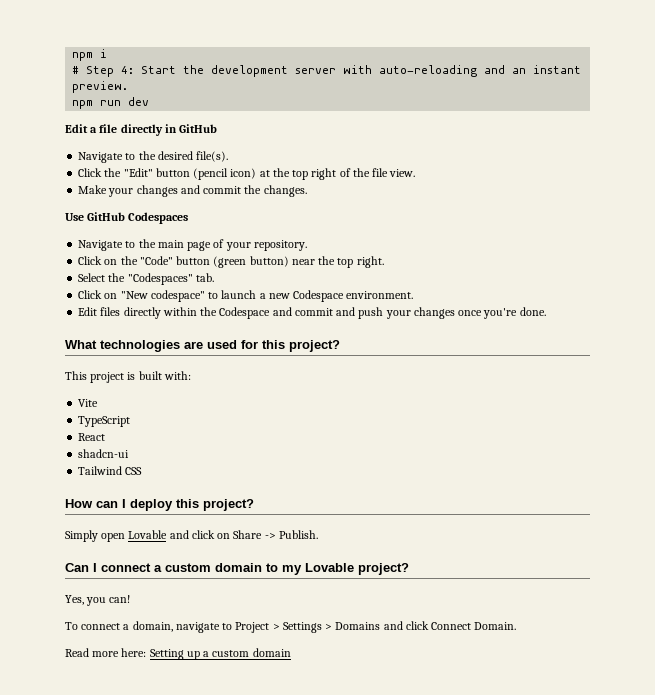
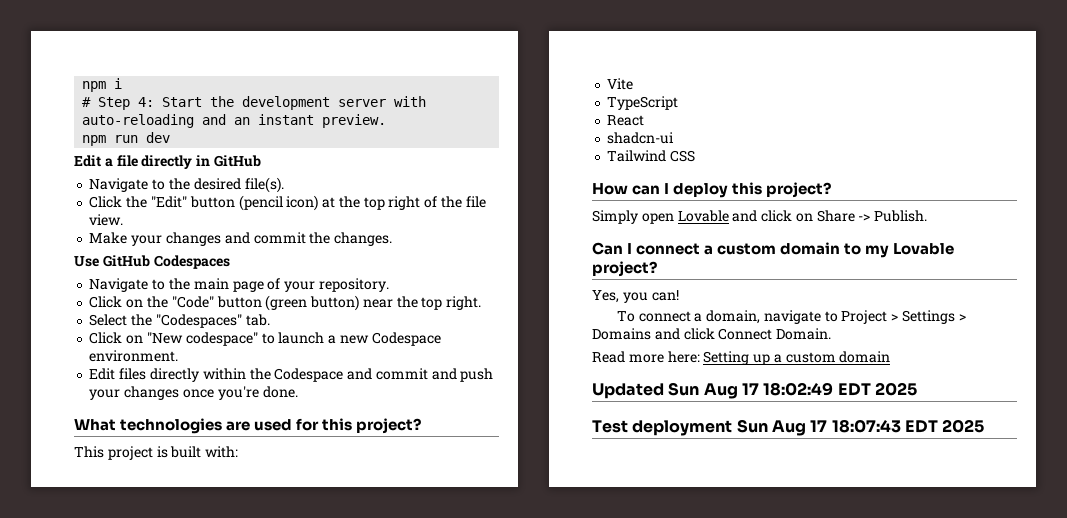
(291, 652) none -> [592,382,917,399] [592,419,985,436] // Updated Sun Aug 17 18:02:49 EDT 2025 // Test deployment Sun Aug 17 18:07:43 EDT 2025

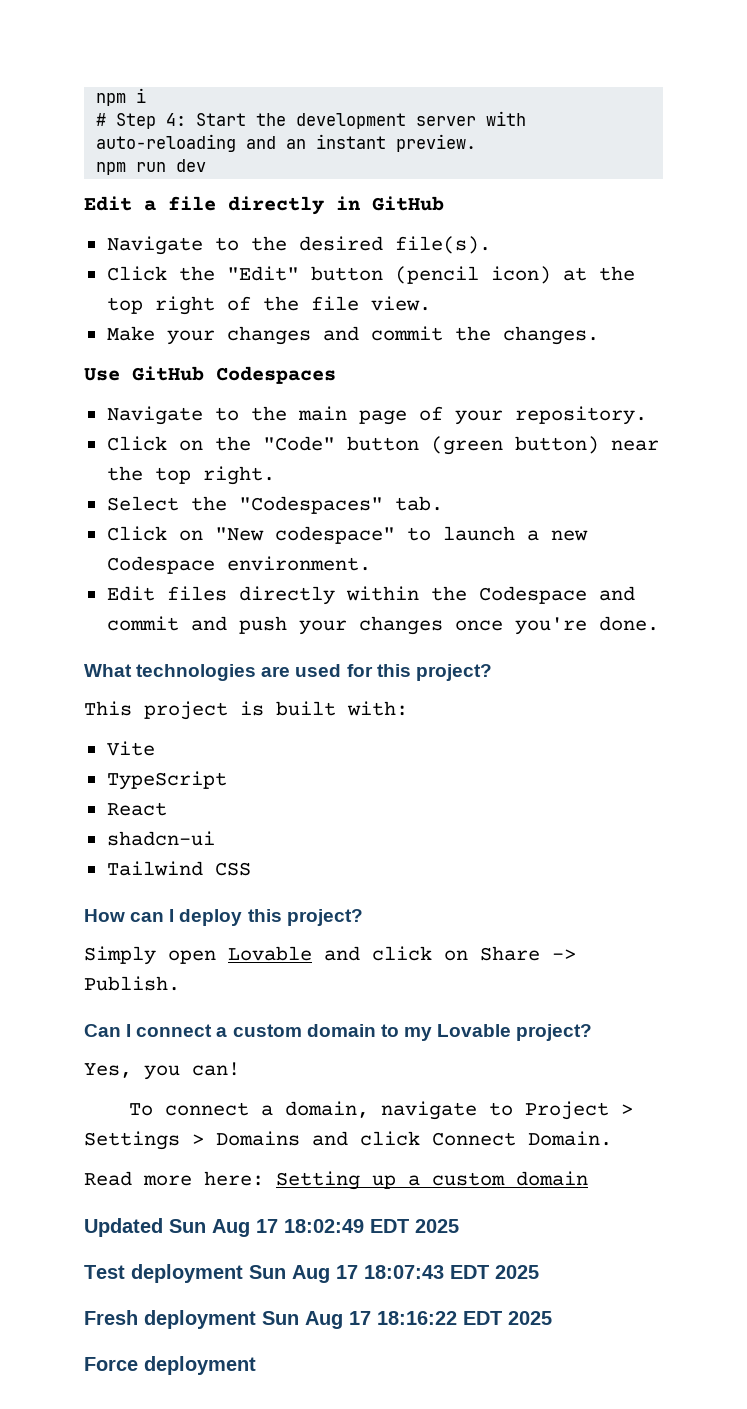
(985, 426) none -> [84,1310,552,1329] [84,1356,256,1375] // Fresh deployment Sun Aug 17 18:16:22 EDT 2025 // Force deployment

